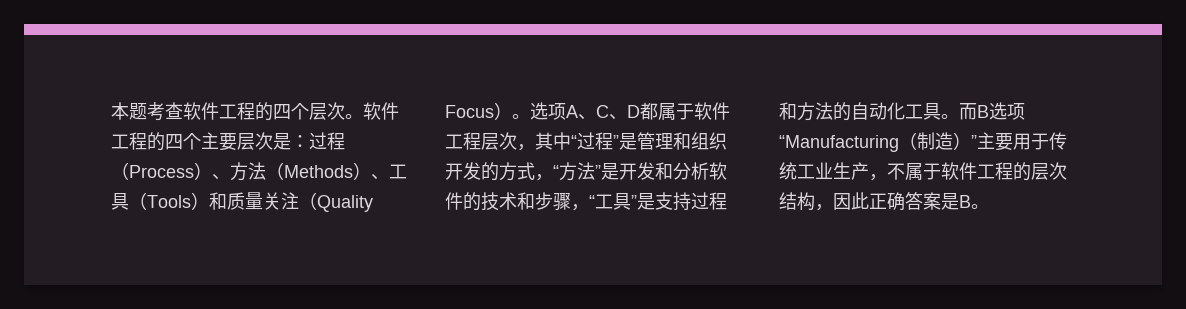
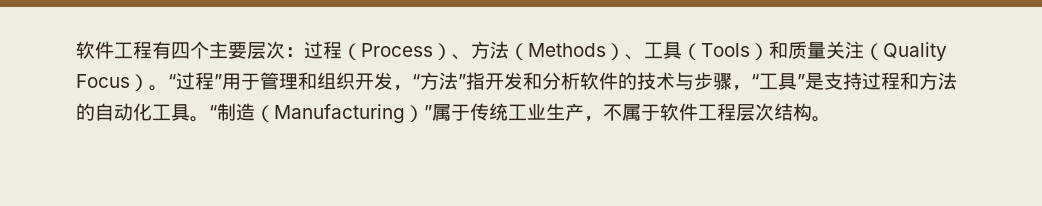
[111,102,399,121] [111,132,165,151] 本题考查软件工程的四个层次。软件工程的 -> [76,41,171,59] 软件工程有
[273,133,291,150] 是 -> (285, 50) none
[530,102,730,120] [445,132,571,151] 选项A、C、D都属于软件工程层次，其中 -> (168, 88) none
[619,133,637,150] 是 -> [222,73,260,90] 用于
[481,162,535,181] 的方式 -> (393, 81) none
[601,163,619,180] 是 -> [466,72,485,90] 指
[517,192,535,210] 和 -> [675,72,694,90] 与
[959,102,1025,120] [779,132,1031,152] 而B选项“Manufacturing（制造）”主要用 -> [209,103,451,123] “制造（Manufacturing）”属
[1013,162,1031,181] 的 -> (736, 112) none
[815,192,971,211] ，因此正确答案是B -> (812, 112) none

